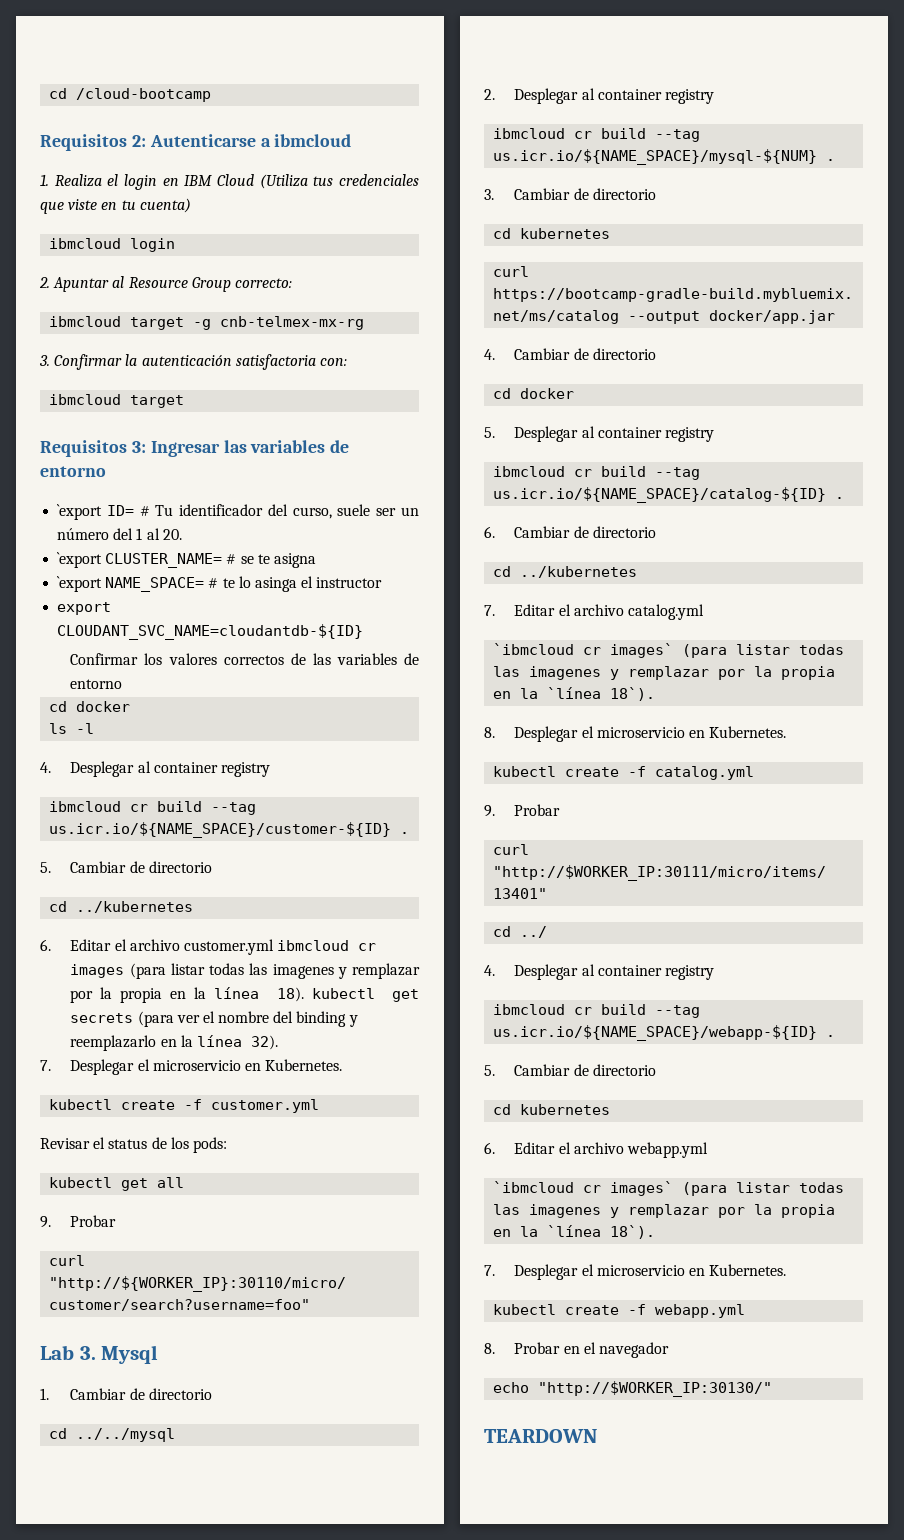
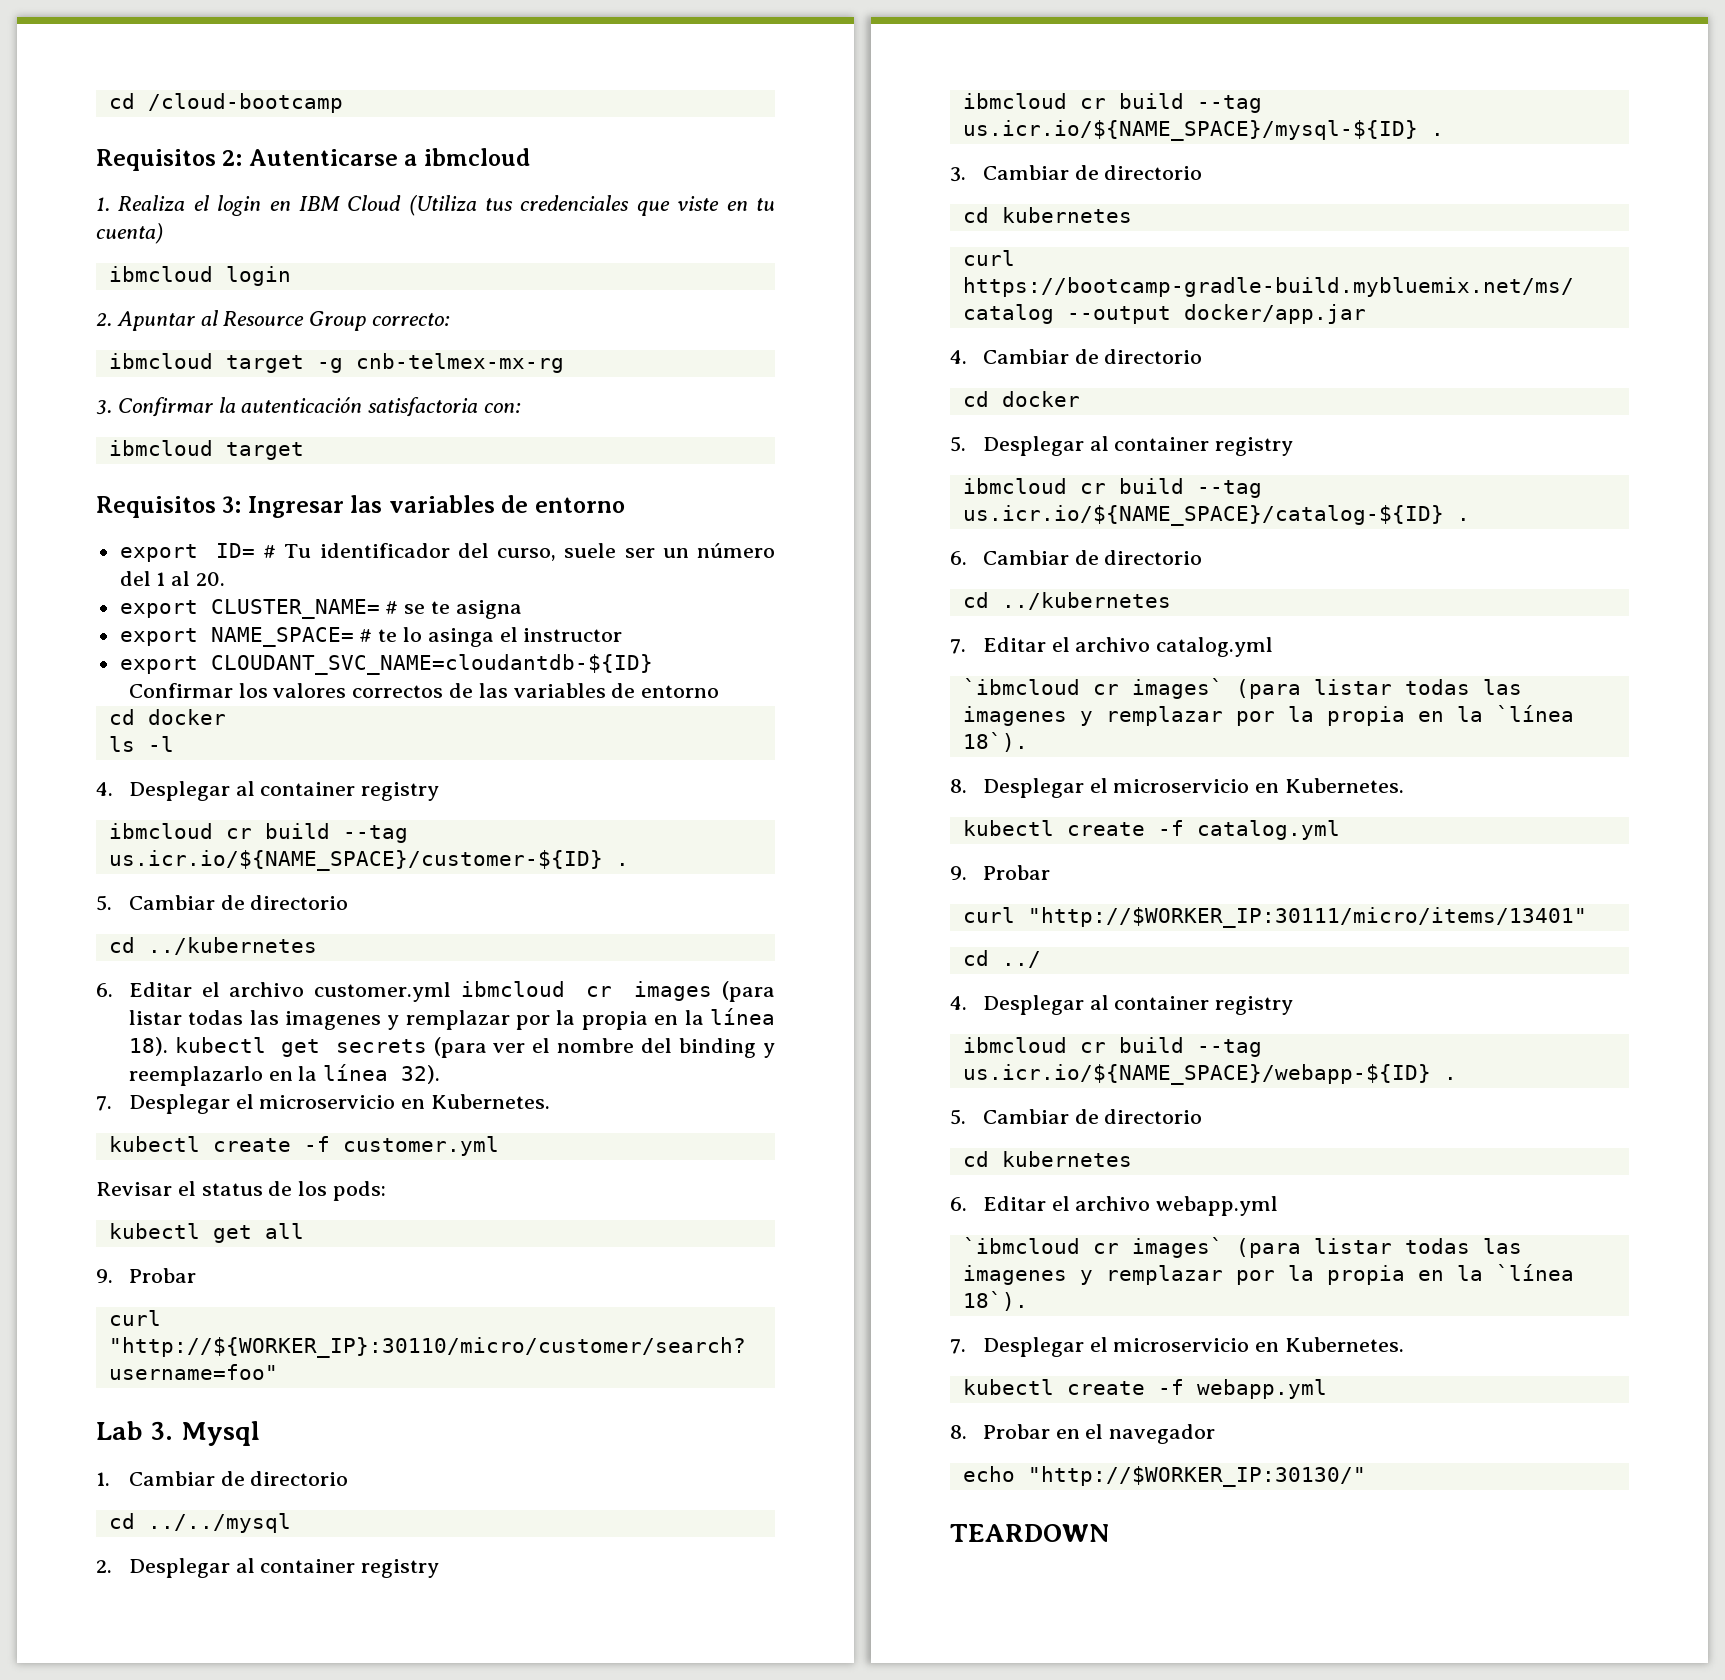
[57,504,103,520] `export -> [119,544,198,562] export
[57,552,103,568] `export -> [119,600,198,618] export
[57,576,103,592] `export -> [119,628,198,646] export
[493,149,818,165] us.icr.io/${NAME_SPACE}/mysql-${NUM} -> [962,120,1418,141] us.icr.io/${NAME_SPACE}/mysql-${ID}

